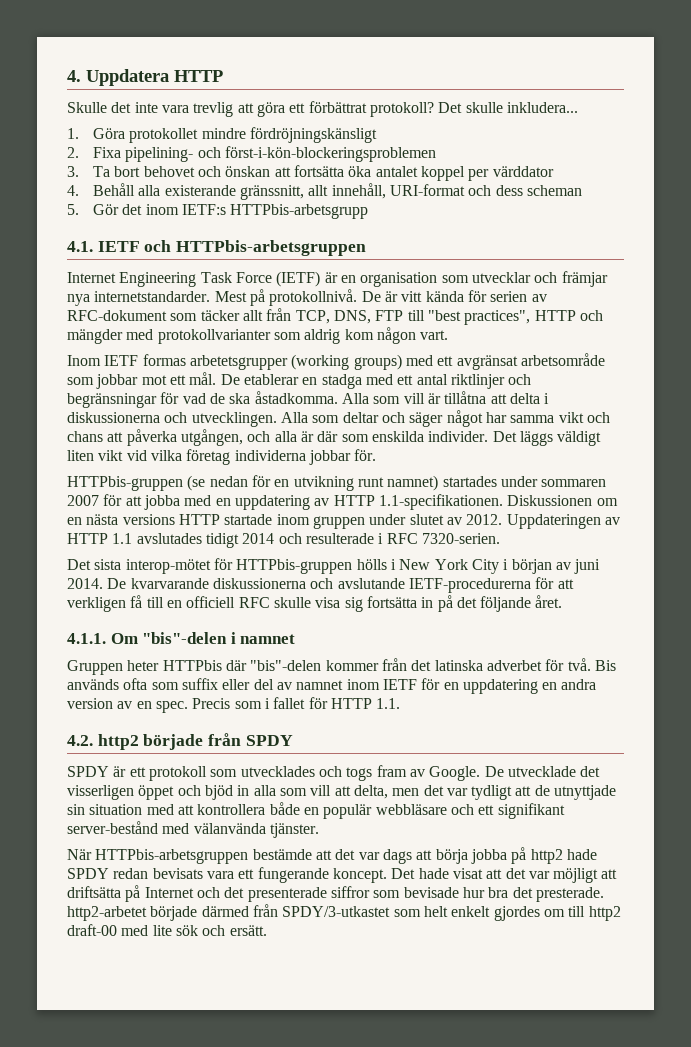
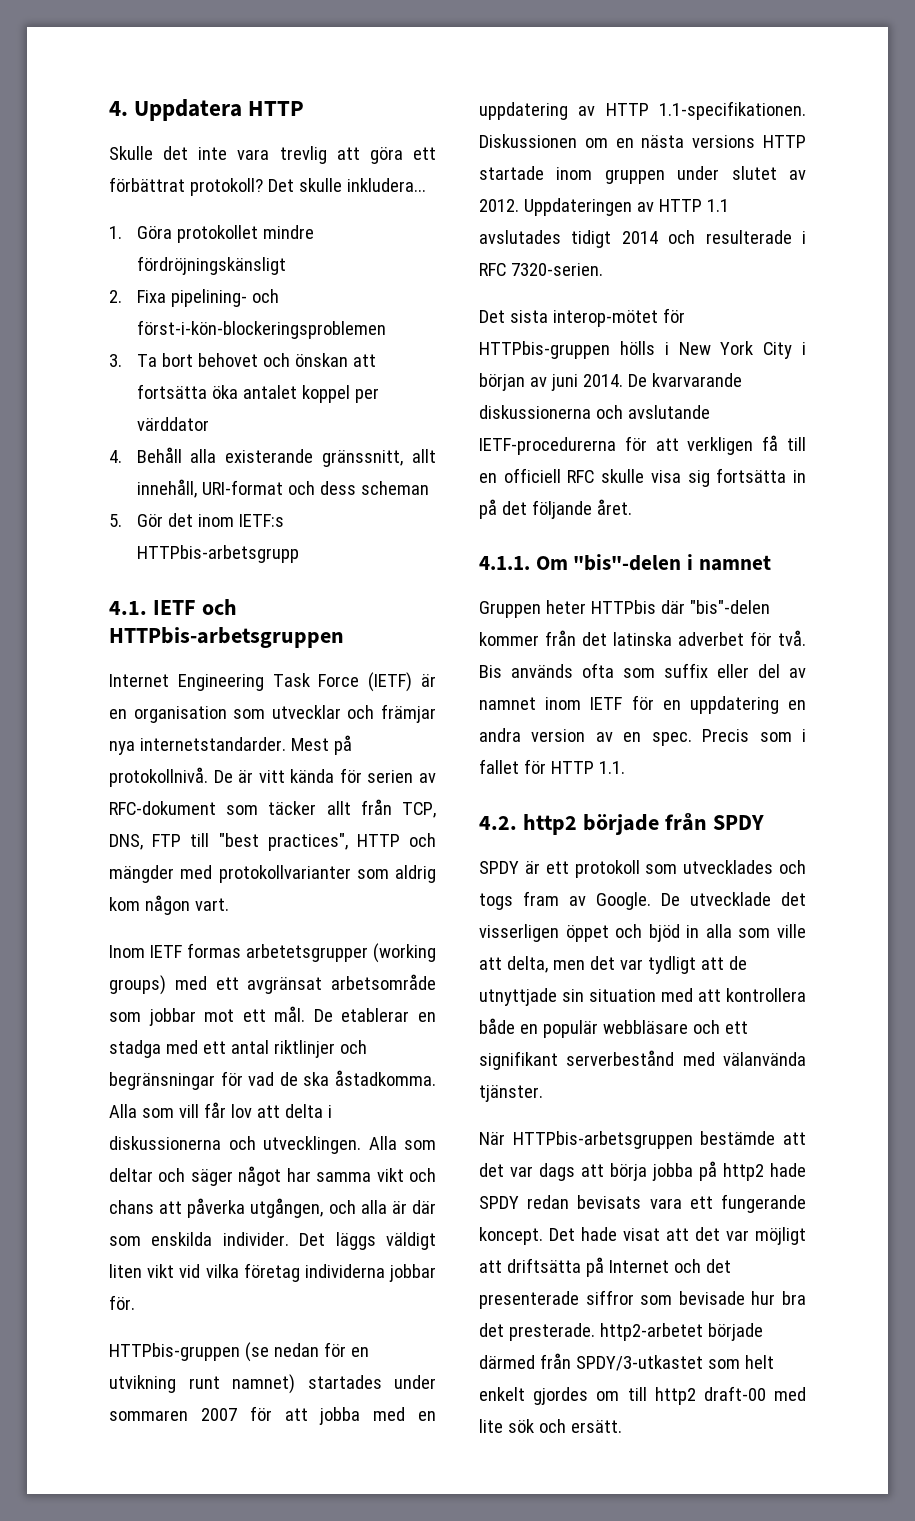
[427,391,487,404] är tillåtna -> [203,1102,252,1118] får lov
[310,785,332,796] vill -> [777,924,806,938] ville
[67,821,158,834] server-bestånd -> [566,1050,675,1066] serverbestånd

